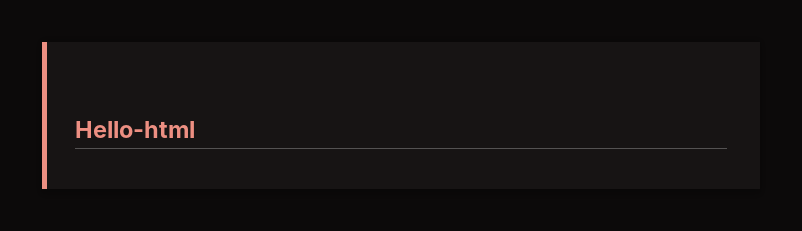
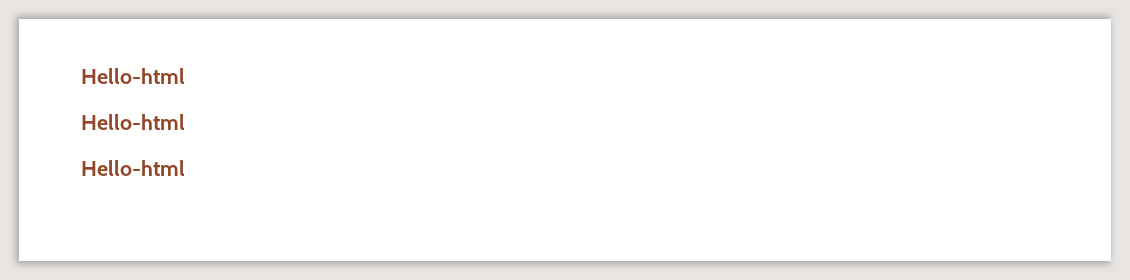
[75,121,195,138] Hello-html -> [81,68,185,84] [81,114,185,130] [81,160,185,176] Hello-html // Hello-html // Hello-html

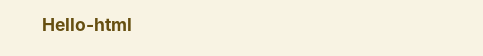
[81,68,185,84] [81,114,185,130] [81,160,185,176] Hello-html // Hello-html // Hello-html -> [42,18,132,31] Hello-html

